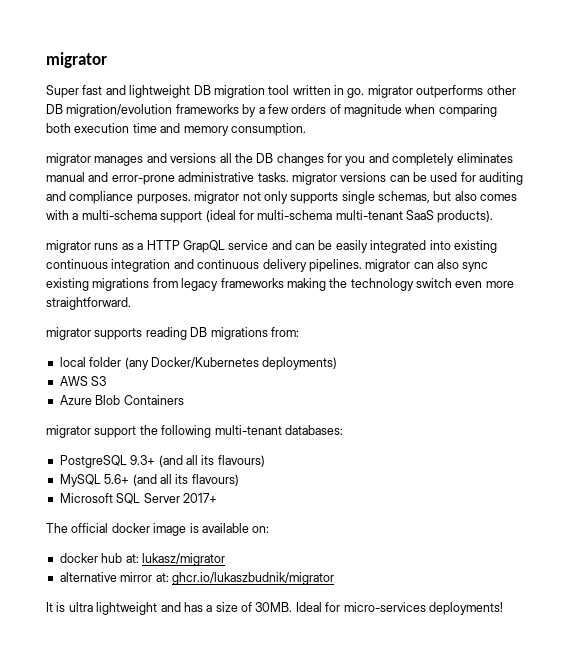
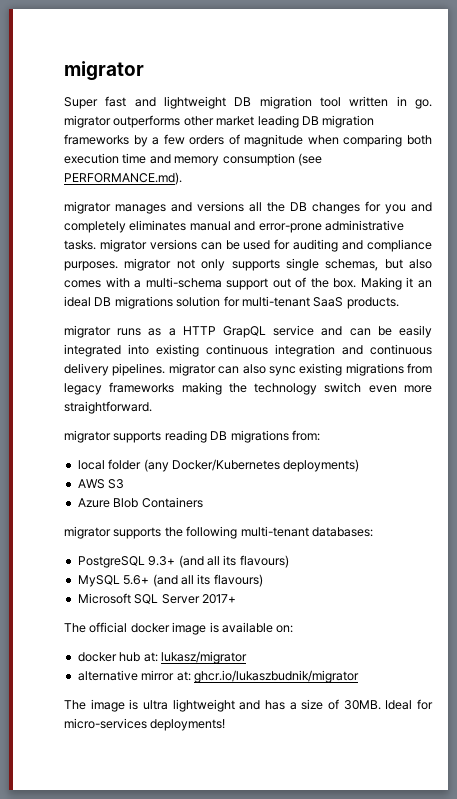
[46,104,173,117] DB migration/evolution -> [216,115,375,128] market leading DB migration
[230,123,306,136] consumption. -> [222,153,322,166] [64,172,182,185] consumption (see PERFORMANCE.md).
[205,210,333,222] (ideal for multi-schema -> [272,277,432,290] [64,296,240,309] out of the box. Making it an ideal DB migrations solution for
[437,210,494,223] products). -> [346,297,399,309] products.
[94,426,137,438] support -> [113,527,162,539] supports
[46,602,53,612] It -> [64,699,125,712] The image

